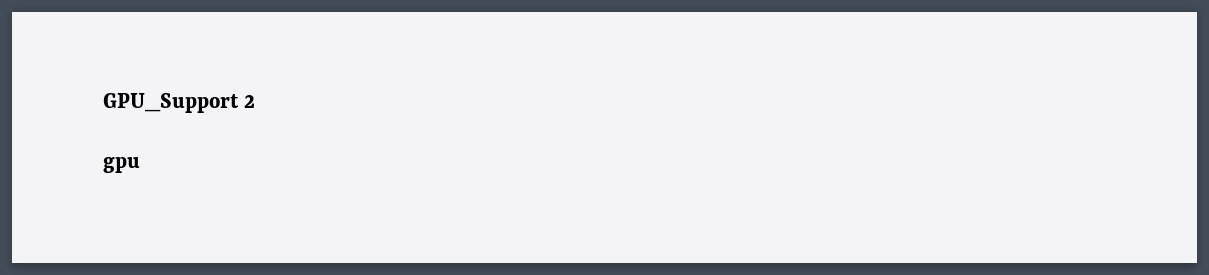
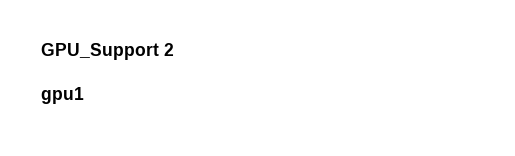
[103,157,140,173] gpu -> [41,87,84,104] gpu1

